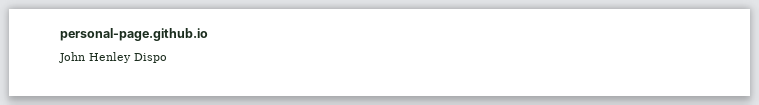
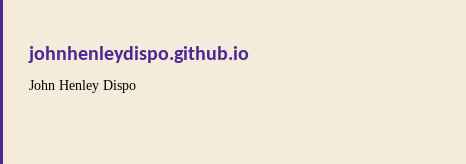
[60,28,208,41] personal-page.github.io -> [28,46,249,63] johnhenleydispo.github.io

